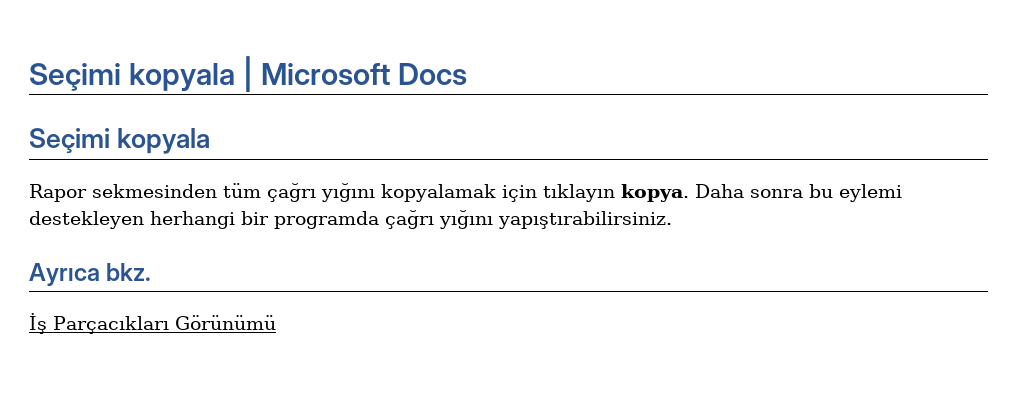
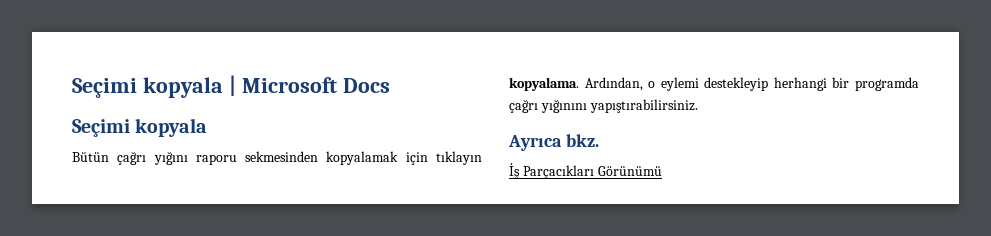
[29,183,902,202] [29,211,144,229] Rapor sekmesinden tüm çağrı yığını kopyalamak için tıklayın kopya. Daha sonra bu eylemi destekleyen -> [72,151,482,165] [509,77,769,91] Bütün çağrı yığını raporu sekmesinden kopyalamak için tıklayın kopyalama. Ardından, o eylemi destekleyip
[439,210,493,229] yığını -> [540,99,587,113] yığınını

